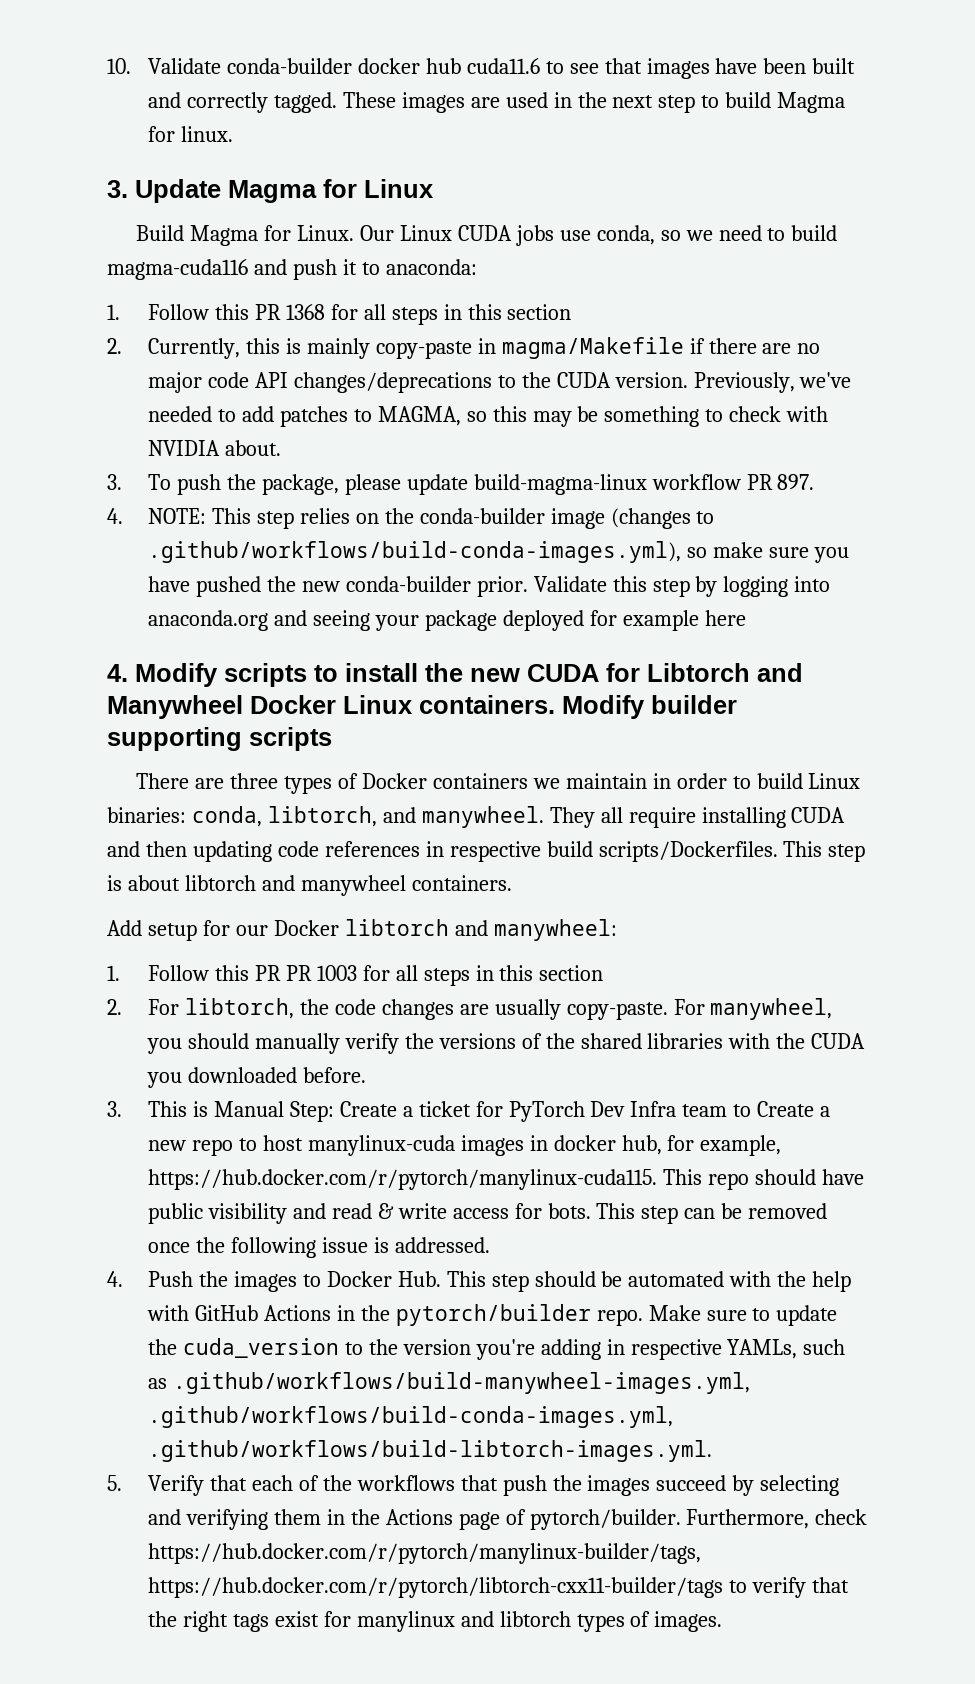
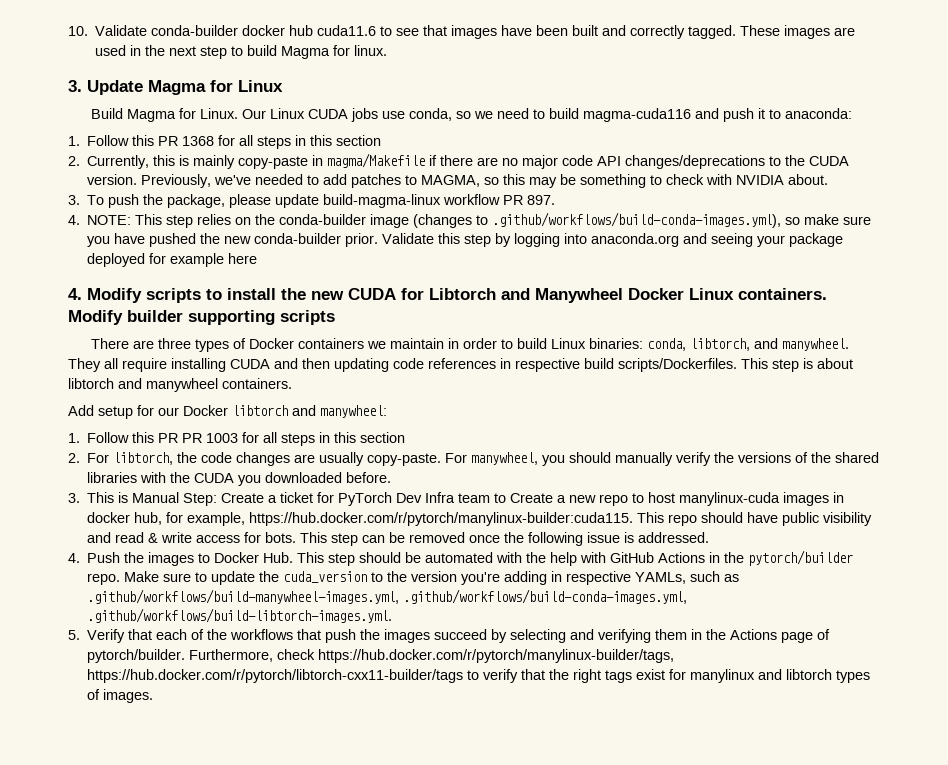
[147,1169,657,1190] https://hub.docker.com/r/pytorch/manylinux-cuda115. -> [249,512,634,526] https://hub.docker.com/r/pytorch/manylinux-builder:cuda115.

